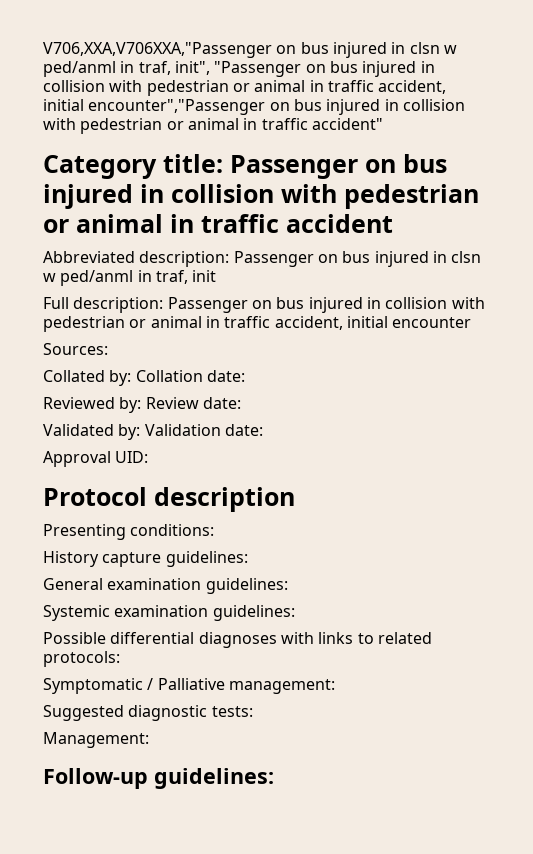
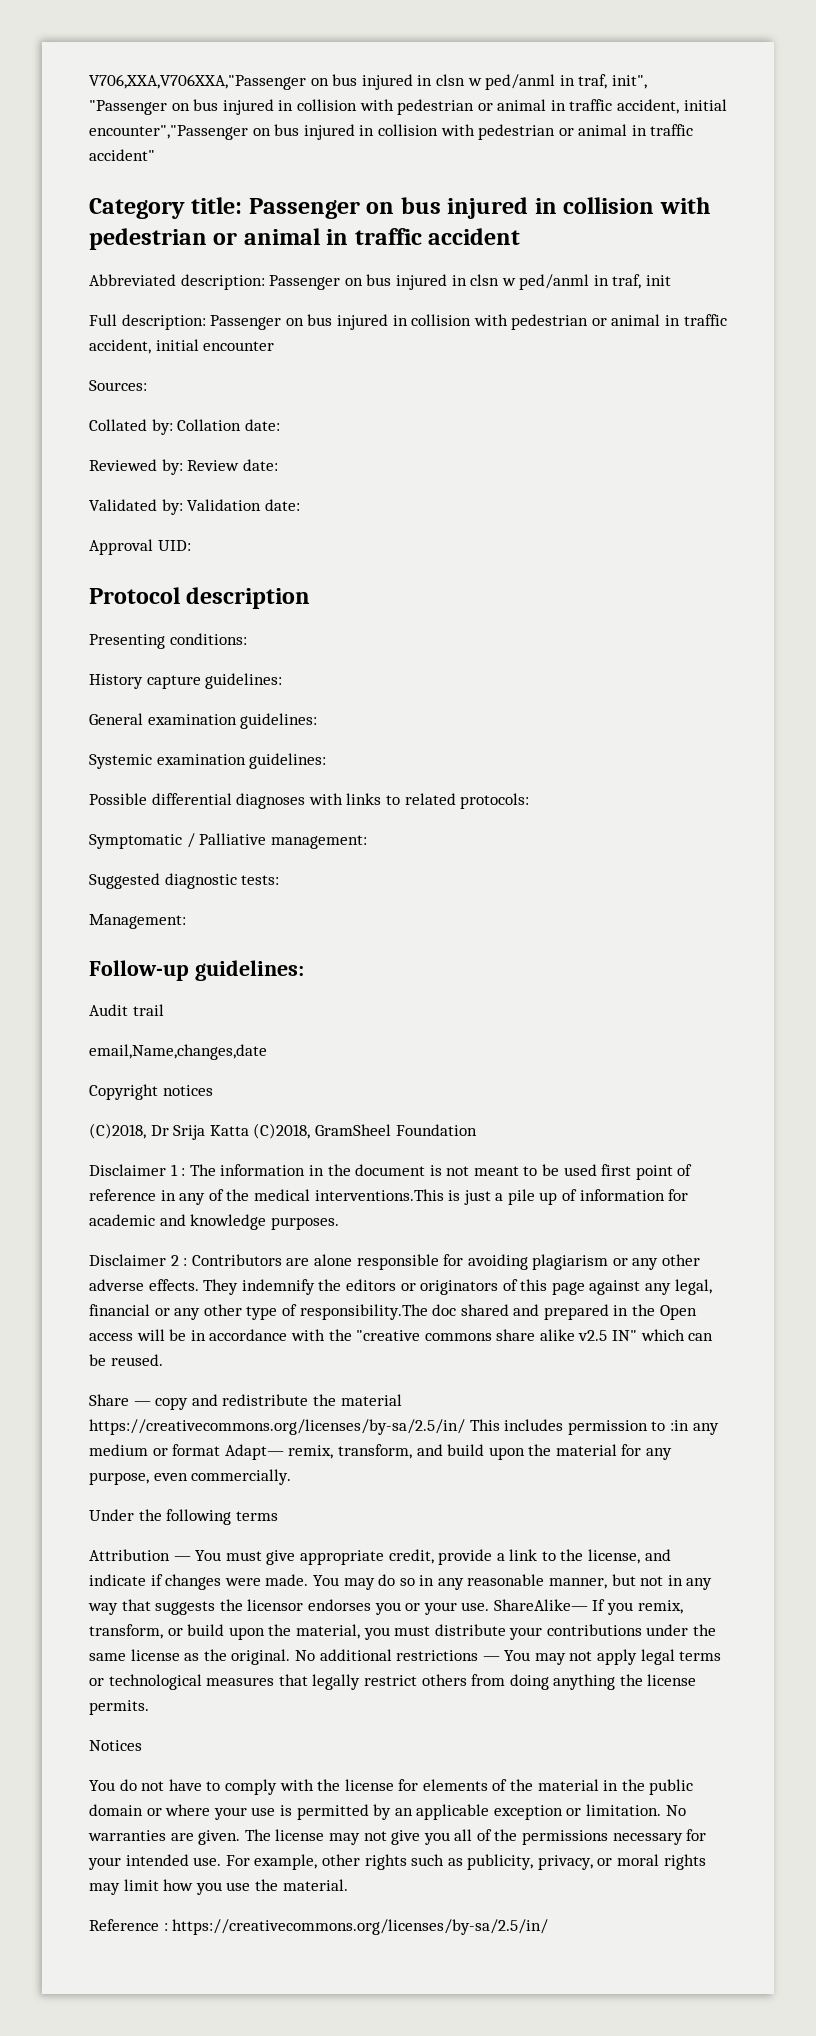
(274, 778) none -> [89,1004,164,1016] [89,1044,267,1060] [89,1084,213,1100] [89,1123,477,1140] [89,1164,693,1180] [89,1189,689,1205] [89,1214,339,1230] [89,1254,701,1270] [89,1279,712,1295] [89,1304,697,1320] [89,1329,714,1341] [89,1354,163,1366] [89,1394,402,1410] [89,1419,719,1435] [89,1444,673,1460] [89,1469,292,1485] [89,1509,278,1525] [89,1549,671,1565] [89,1574,713,1590] [88,1599,683,1615] [89,1624,717,1640] [89,1649,722,1665] [89,1674,697,1690] [89,1700,149,1715] [89,1740,142,1751] [89,1779,694,1795] [89,1804,686,1820] [88,1829,707,1845] [88,1854,706,1870] [89,1879,348,1895] [89,1919,549,1935] // Audit trail // email,Name,changes,date // Copyright notices // (C)2018, Dr Srija Katta (C)2018, GramSheel Foundation // Disclaimer 1 : The information in the document is not meant to be used first point of reference in any of the medical interventions.This is just a pile up of information for academic and knowledge purposes. // Disclaimer 2 : Contributors are alone responsible for avoiding plagiarism or any other adverse effects. They indemnify the editors or originators of this page against any legal, financial or any other type of responsibility.The doc shared and prepared in the Open access will be in accordance with the "creative commons share alike v2.5 IN" which can be reused. // Share — copy and redistribute the material https://creativecommons.org/licenses/by-sa/2.5/in/ This includes permission to :in any medium or format Adapt— remix, transform, and build upon the material for any purpose, even commercially. // Under the following terms // Attribution — You must give appropriate credit, provide a link to the license, and indicate if changes were made. You may do so in any reasonable manner, but not in any way that suggests the licensor endorses you or your use. ShareAlike— If you remix, transform, or build upon the material, you must distribute your contributions under the same license as the original. No additional restrictions — You may not apply legal terms or technological measures that legally restrict others from doing anything the license permits. // Notices // You do not have to comply with the license for elements of the material in the public domain or where your use is permitted by an applicable exception or limitation. No warranties are given. The license may not give you all of the permissions necessary for your intended use. For example, other rights such as publicity, privacy, or moral rights may limit how you use the material. // Reference : https://creativecommons.org/licenses/by-sa/2.5/in/

